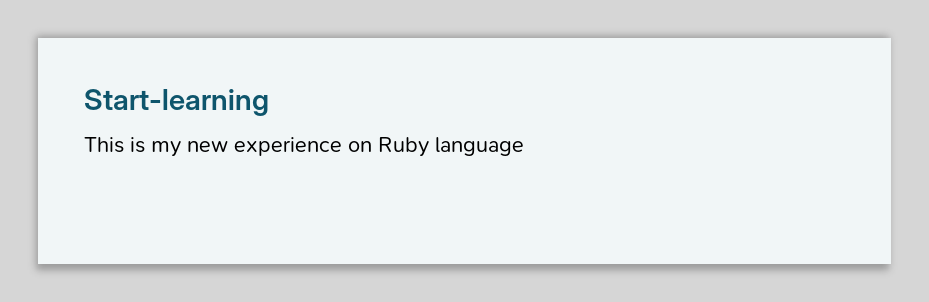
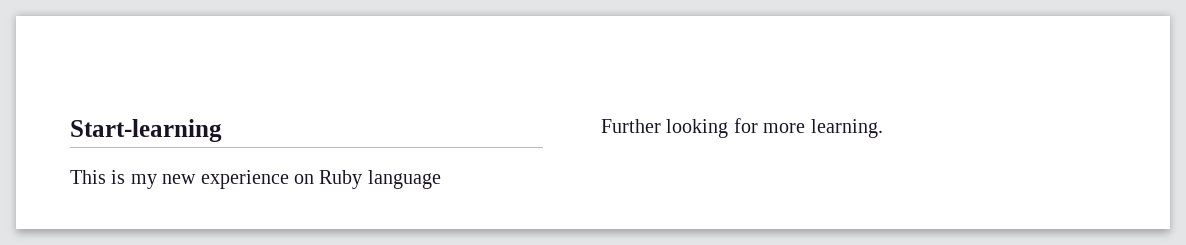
(524, 146) none -> [601,118,883,138] // Further looking for more learning.

